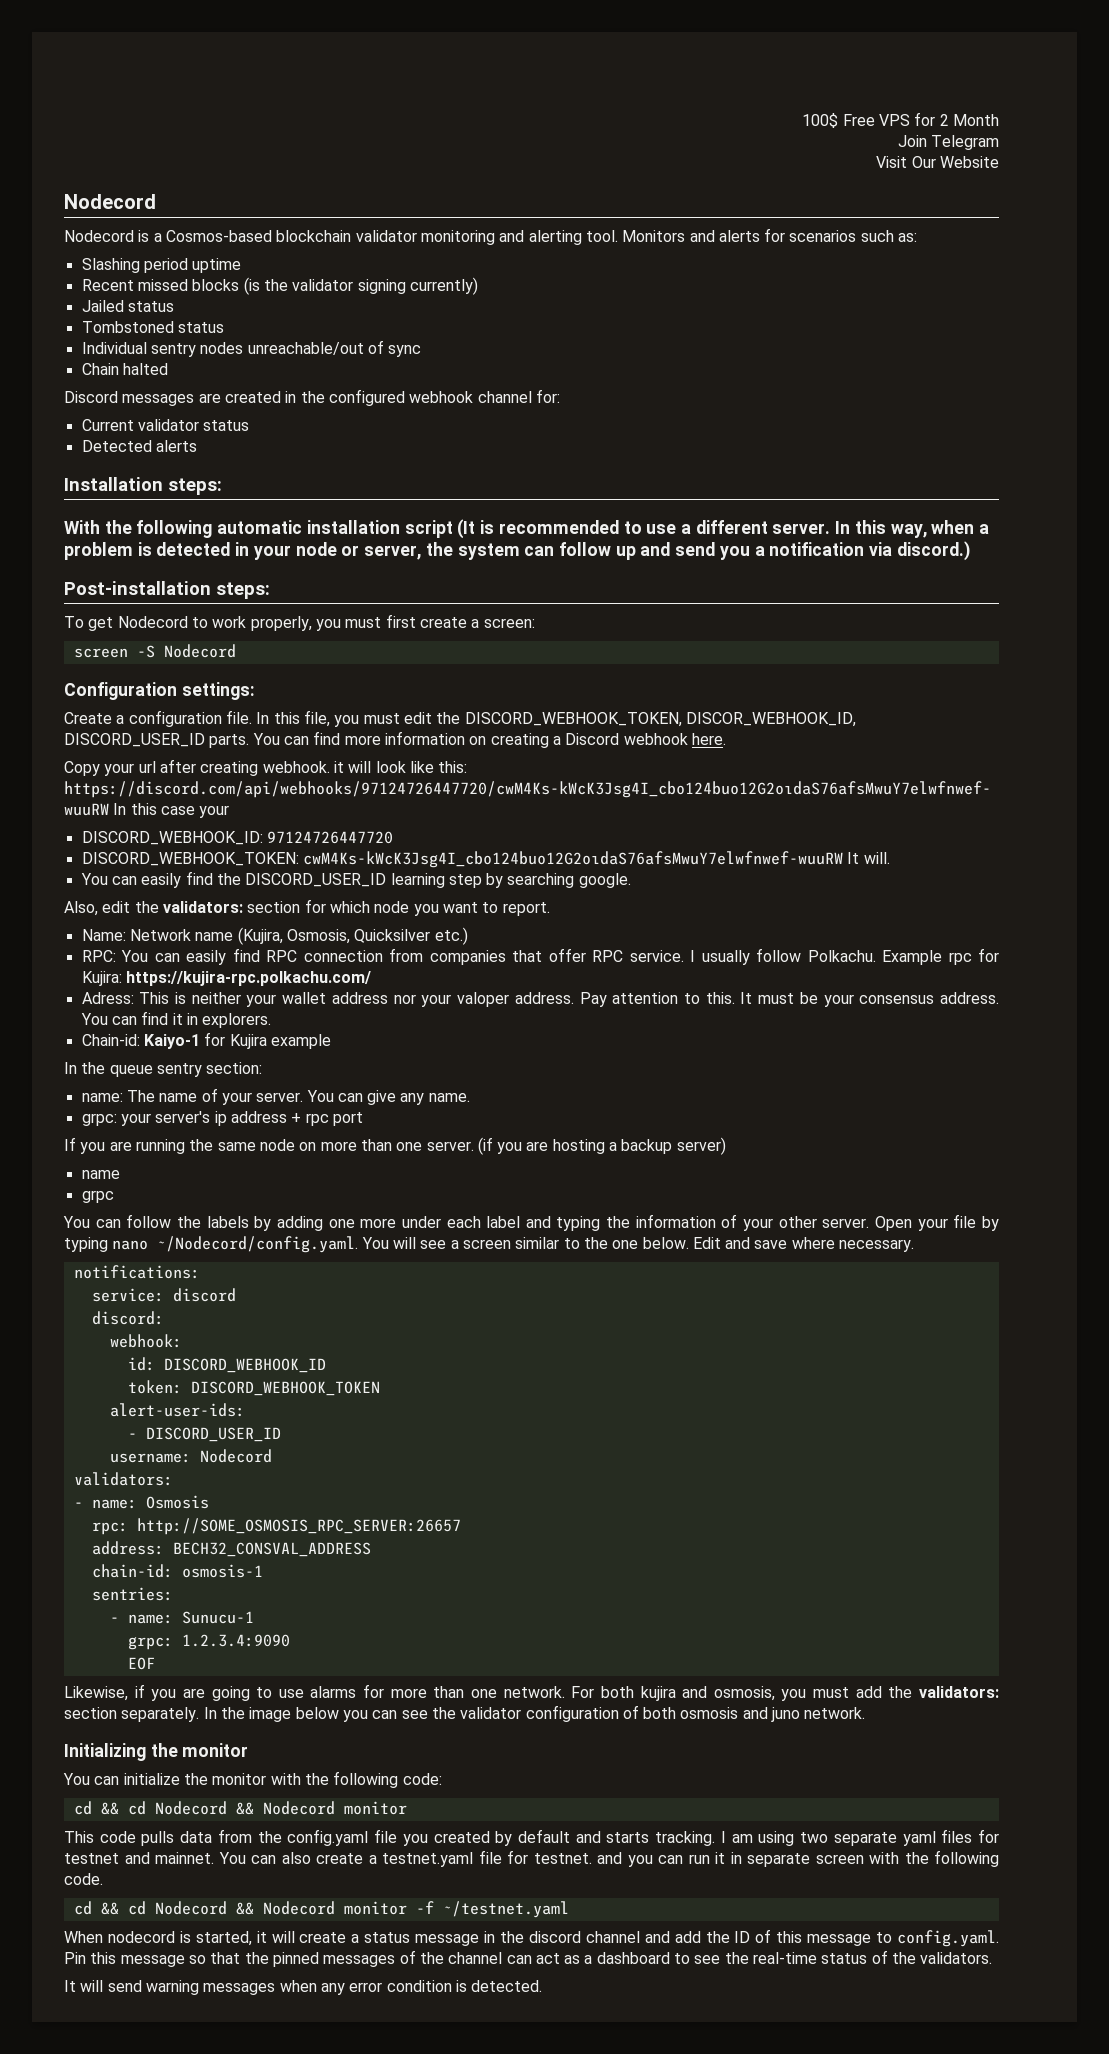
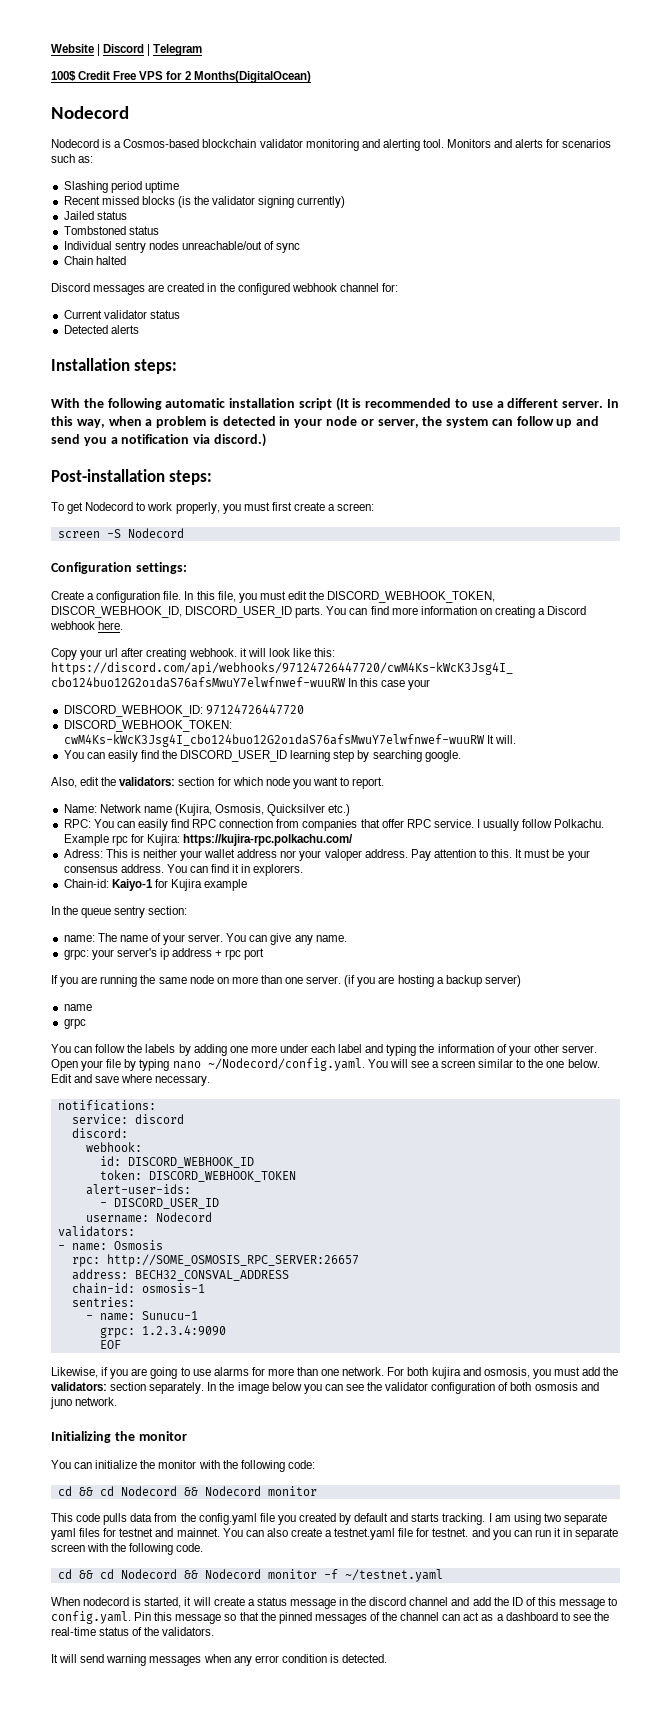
[802,112,1000,128] [897,135,1000,150] [876,156,1000,168] 100$ Free VPS for 2 Month // Join Telegram // Visit Our Website -> [51,44,203,56] [51,71,311,83] Website | Discord | Telegram // 100$ Credit Free VPS for 2 Months(DigitalOcean)

